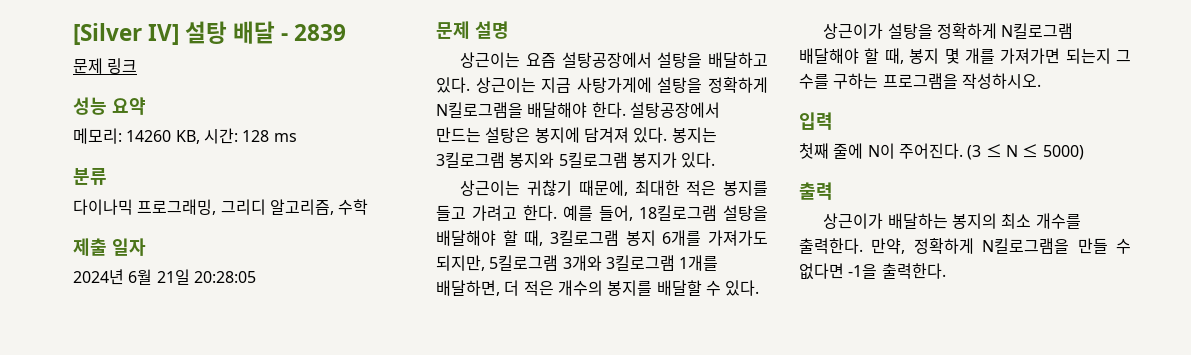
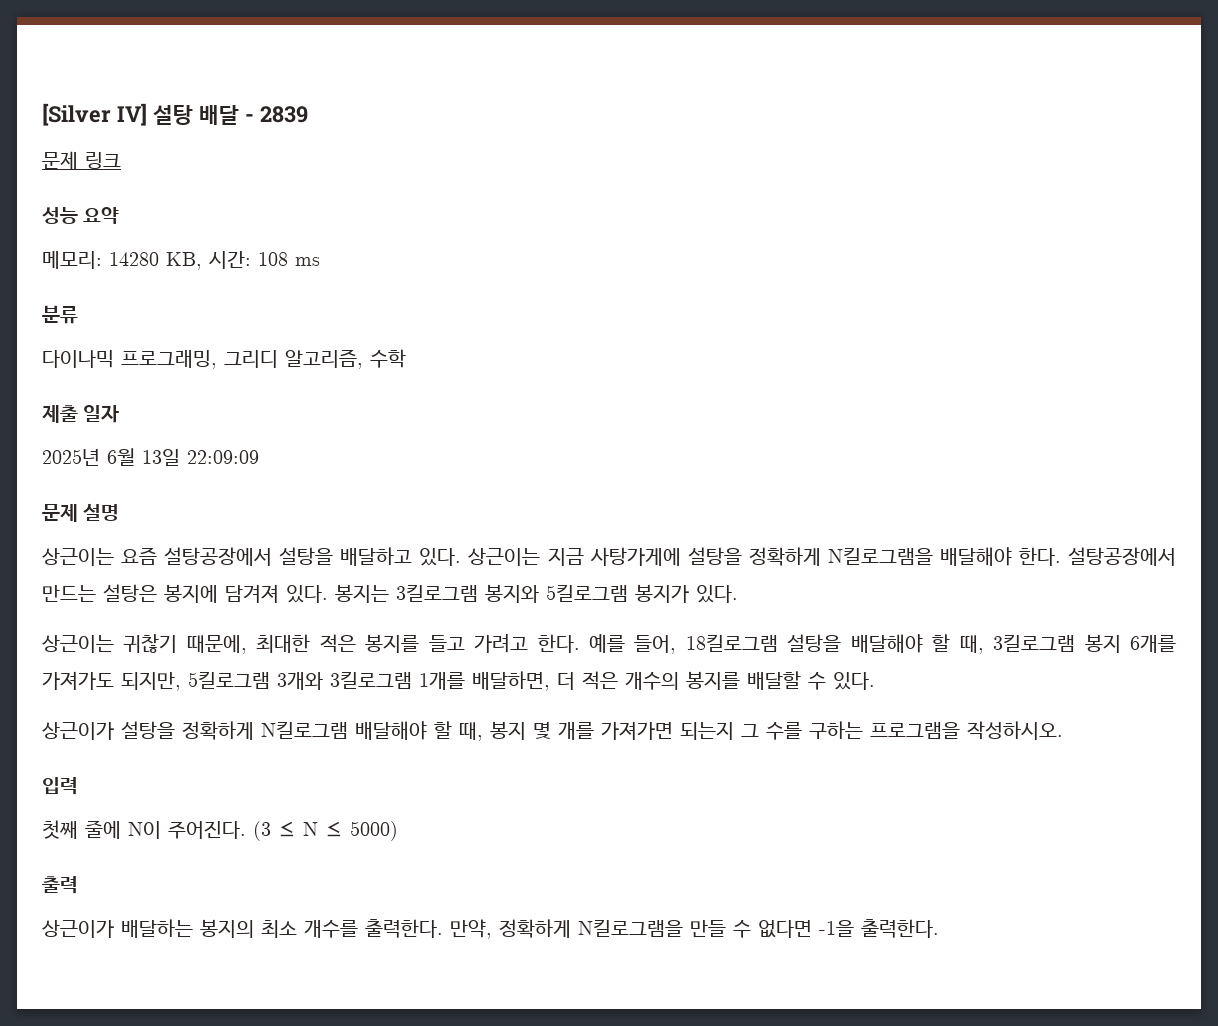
[126,130,172,142] 14260 -> [109,252,159,266] 14280
[242,130,270,142] 128 -> [258,252,288,266] 108
[73,269,256,285] 2024년 6월 21일 20:28:05 -> [42,448,259,466] 2025년 6월 13일 22:09:09

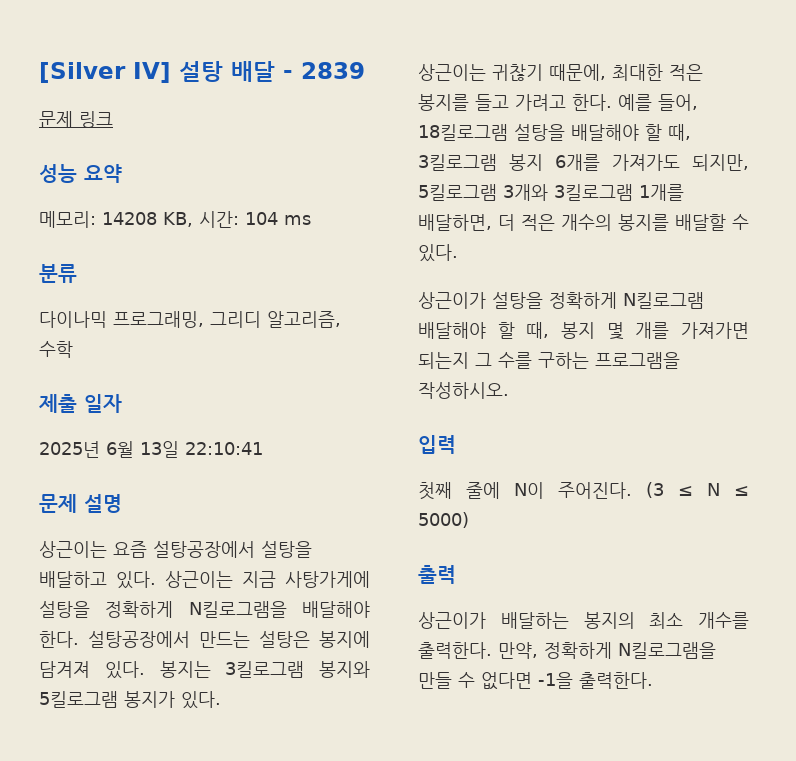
[109,252,159,266] 14280 -> [102,212,157,225] 14208
[258,252,288,266] 108 -> [245,212,278,225] 104
[187,450,259,464] 22:09:09 -> [185,442,263,455] 22:10:41

